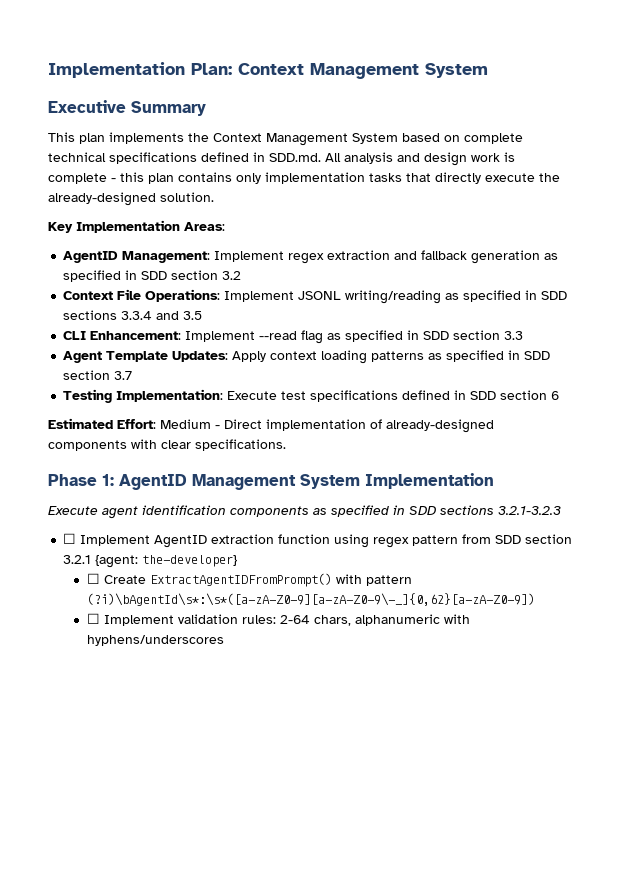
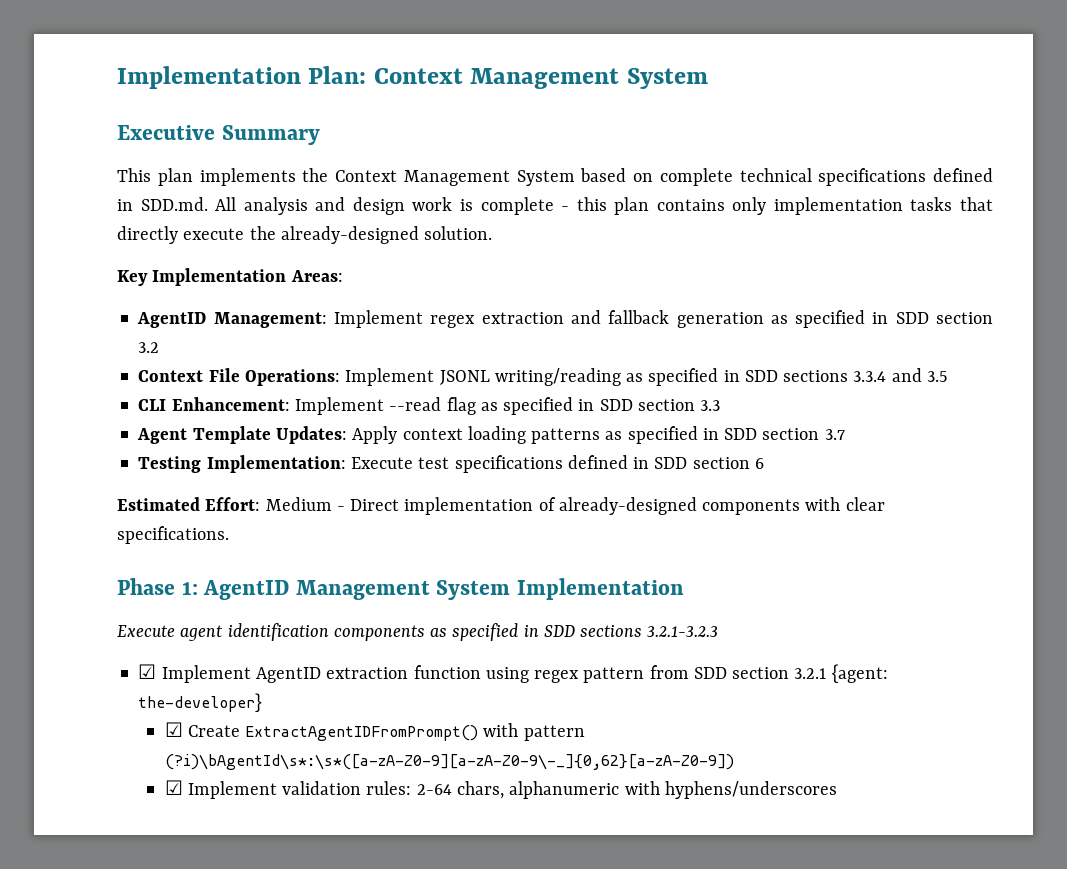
[63,533,77,544] ☐ -> [138,664,157,679] ☑
[87,573,101,584] ☐ -> [164,722,183,737] ☑
[87,613,101,624] ☐ -> [164,780,183,795] ☑

